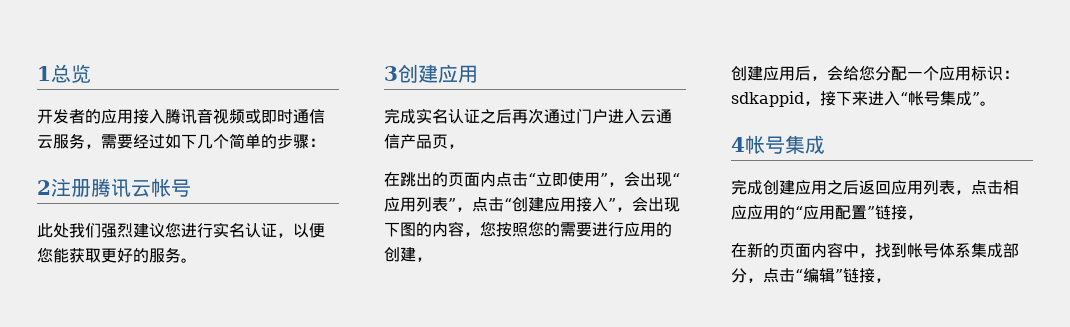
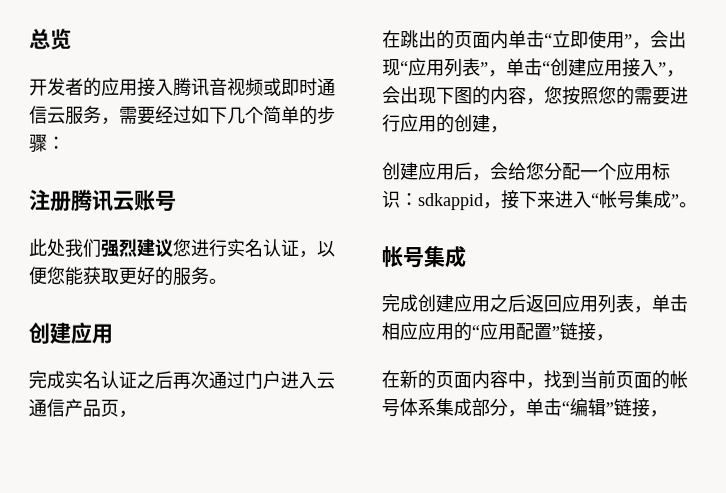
[37,66,51,81] 1 -> (29, 39) none
[37,180,51,195] 2 -> (66, 143) none
[151,178,171,197] 帐 -> [134,189,156,211] 账
[384,66,398,81] 3 -> (227, 281) none
[496,172,512,187] 点 -> [508,30,527,49] 单
[472,197,488,212] 点 -> [506,58,525,77] 单
[731,137,745,152] 4 -> (698, 205) none
[971,180,987,195] 点 -> [651,294,670,313] 单
(907, 250) none -> [579,370,670,390] 当前页面的
[763,268,779,283] 点 -> [525,398,544,417] 单

